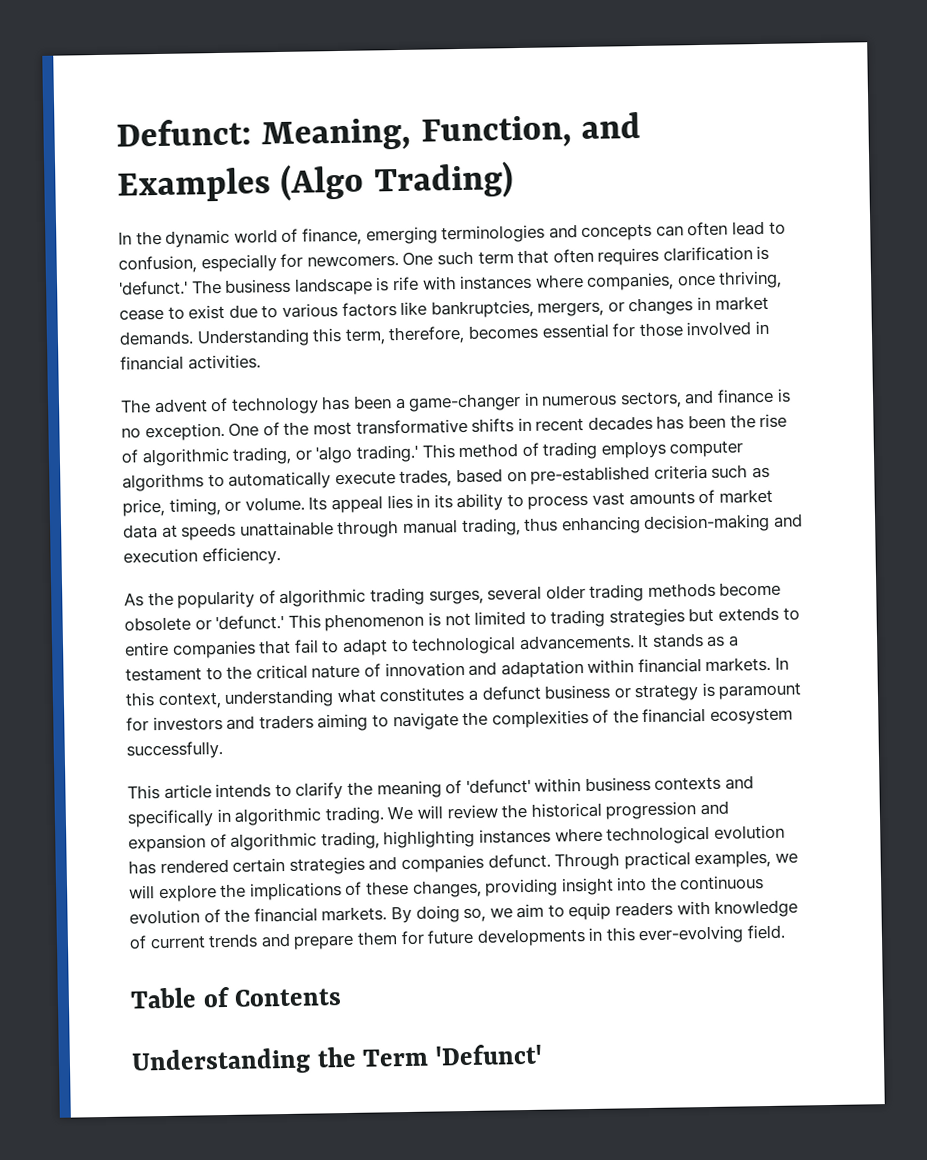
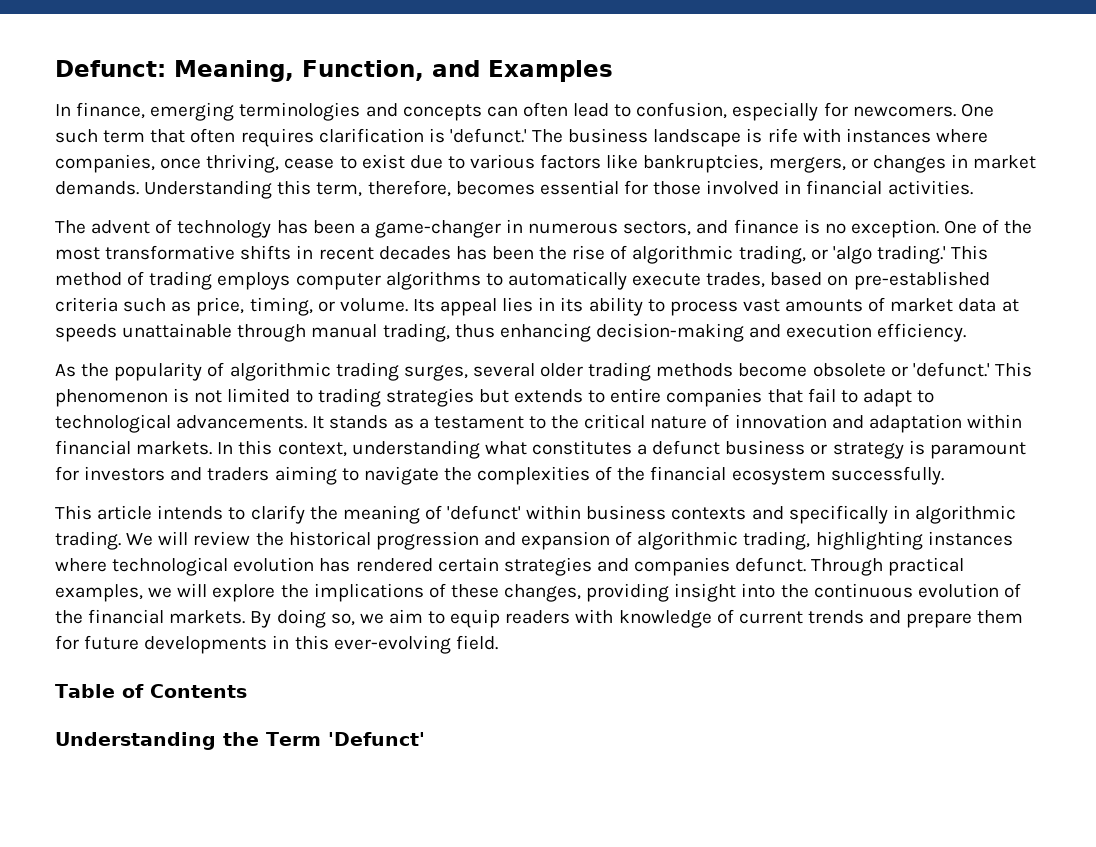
[280,161,514,201] [118,228,299,248] (Algo Trading) // In the dynamic world of -> [55,104,71,116] // In

